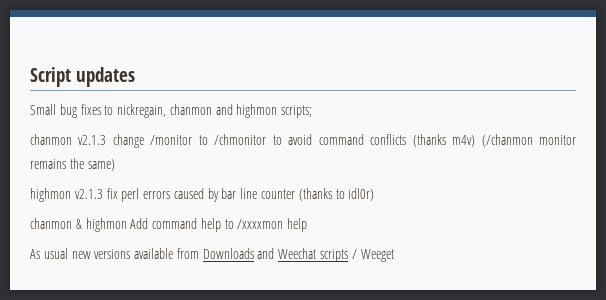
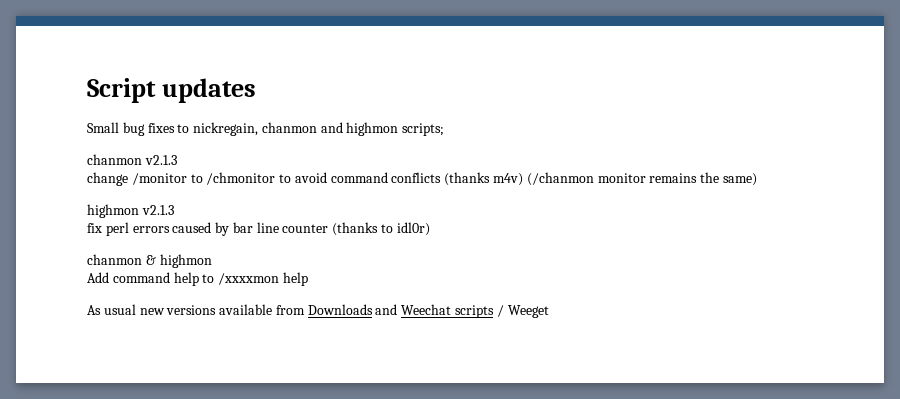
(107, 140) none -> (177, 160) //
(103, 194) none -> (174, 210) //
(127, 225) none -> (212, 261) //

